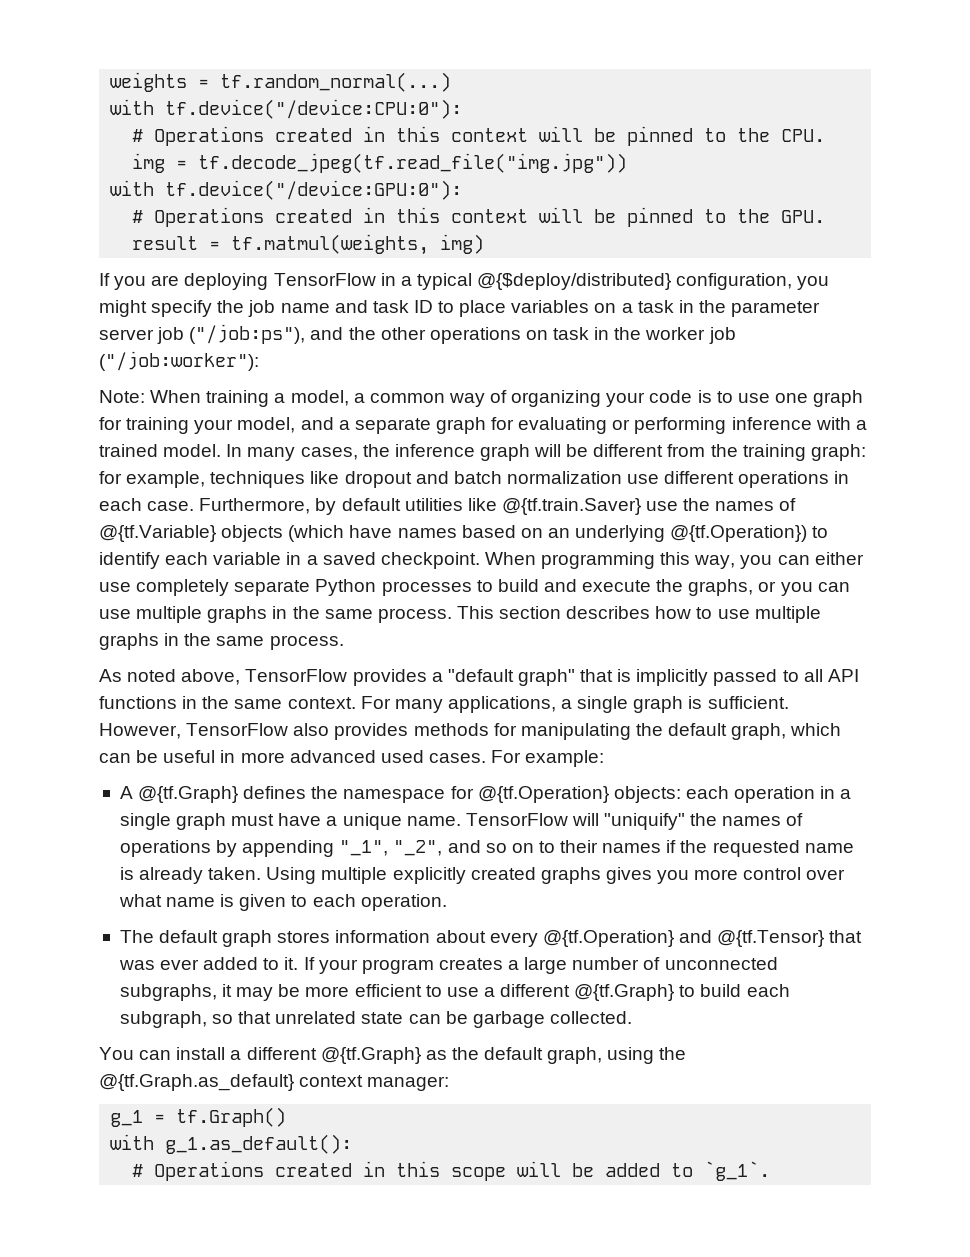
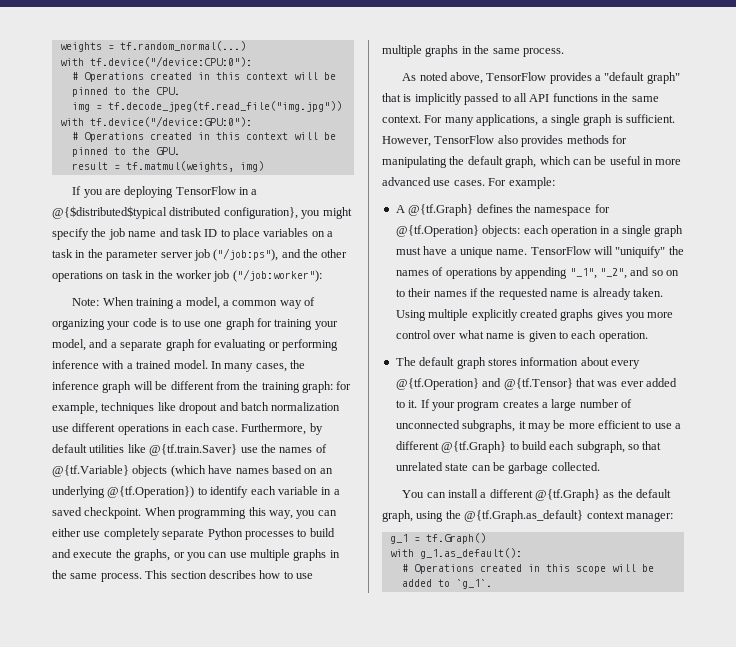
[416,273,793,290] typical @{$deploy/distributed} configuration, -> [52,206,298,219] @{$distributed$typical distributed configuration},
[380,750,424,763] used -> [433,180,451,186] use

